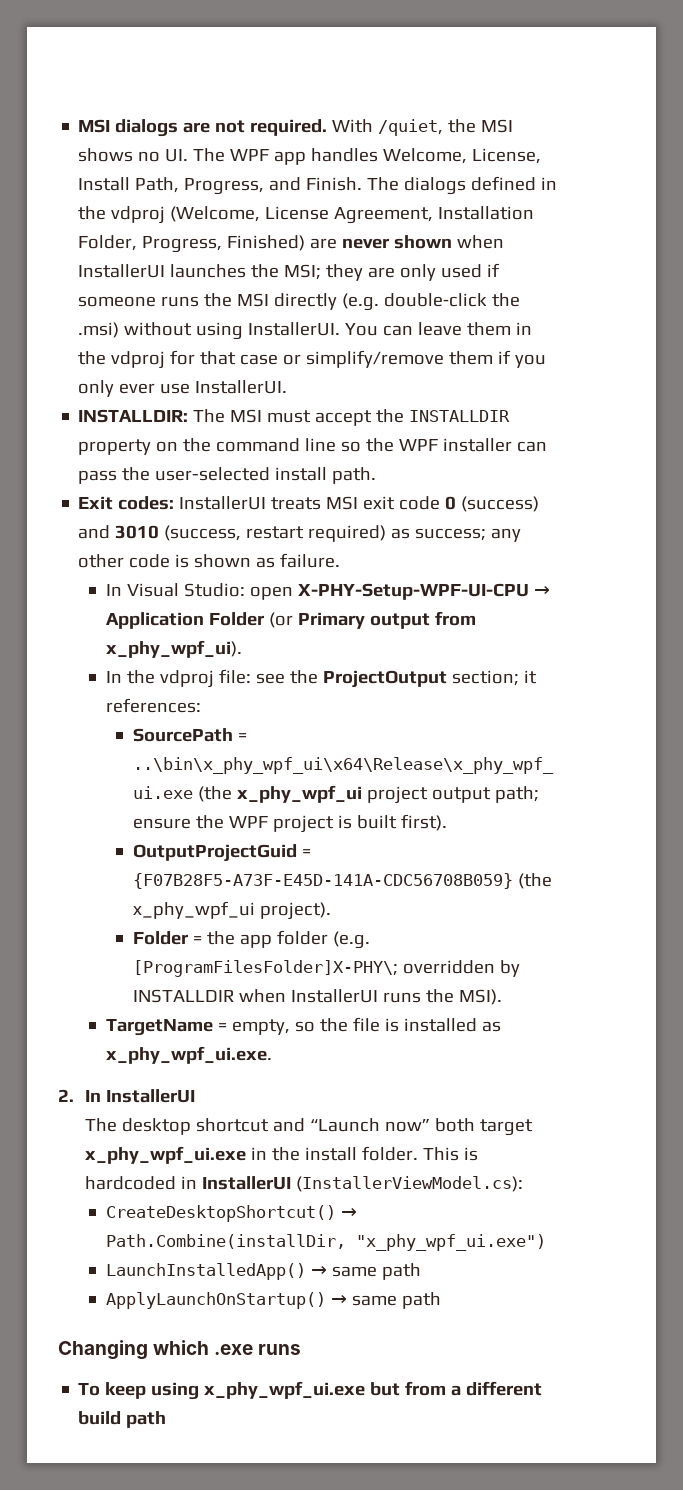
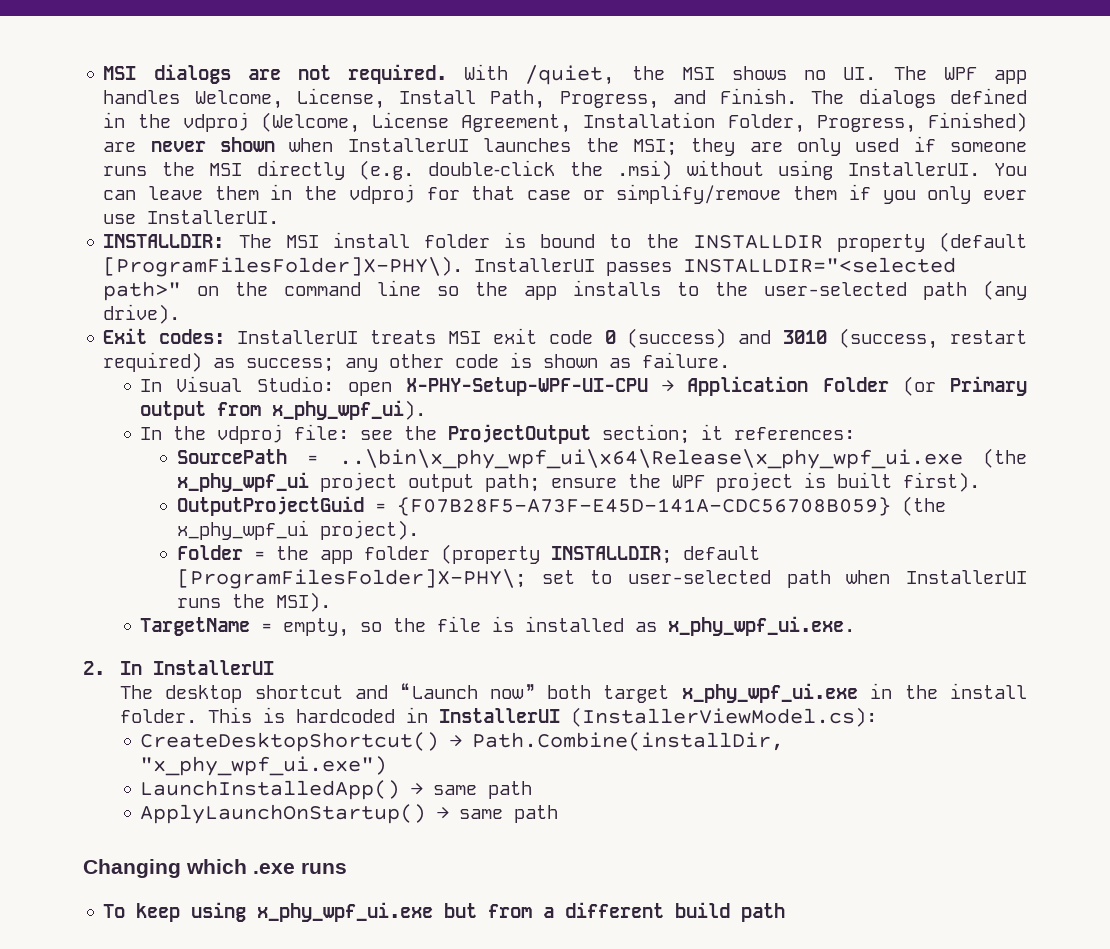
[267,409,511,426] [78,439,152,455] must accept the INSTALLDIR property -> [332,232,1027,252] [103,256,957,277] [103,281,182,301] install folder is bound to the INSTALLDIR property (default [ProgramFilesFolder]X-PHY\). InstallerUI passes INSTALLDIR="<selected path>"
[399,438,548,452] [78,467,377,484] WPF installer can pass the user-selected install path. -> [524,280,1027,300] [103,304,181,324] app installs to the user-selected path (any drive).
[333,931,371,949] [133,960,521,977] [133,989,235,1003] (e.g. [ProgramFilesFolder]X-PHY\; overridden by INSTALLDIR -> [441,544,761,564] [177,569,831,589] (property INSTALLDIR; default [ProgramFilesFolder]X-PHY\; set to user-selected path

